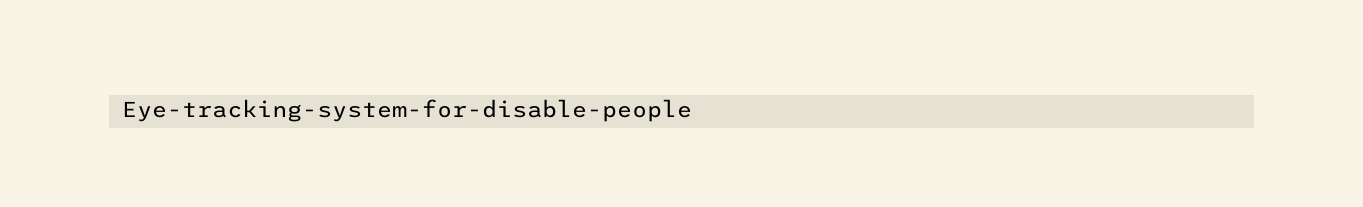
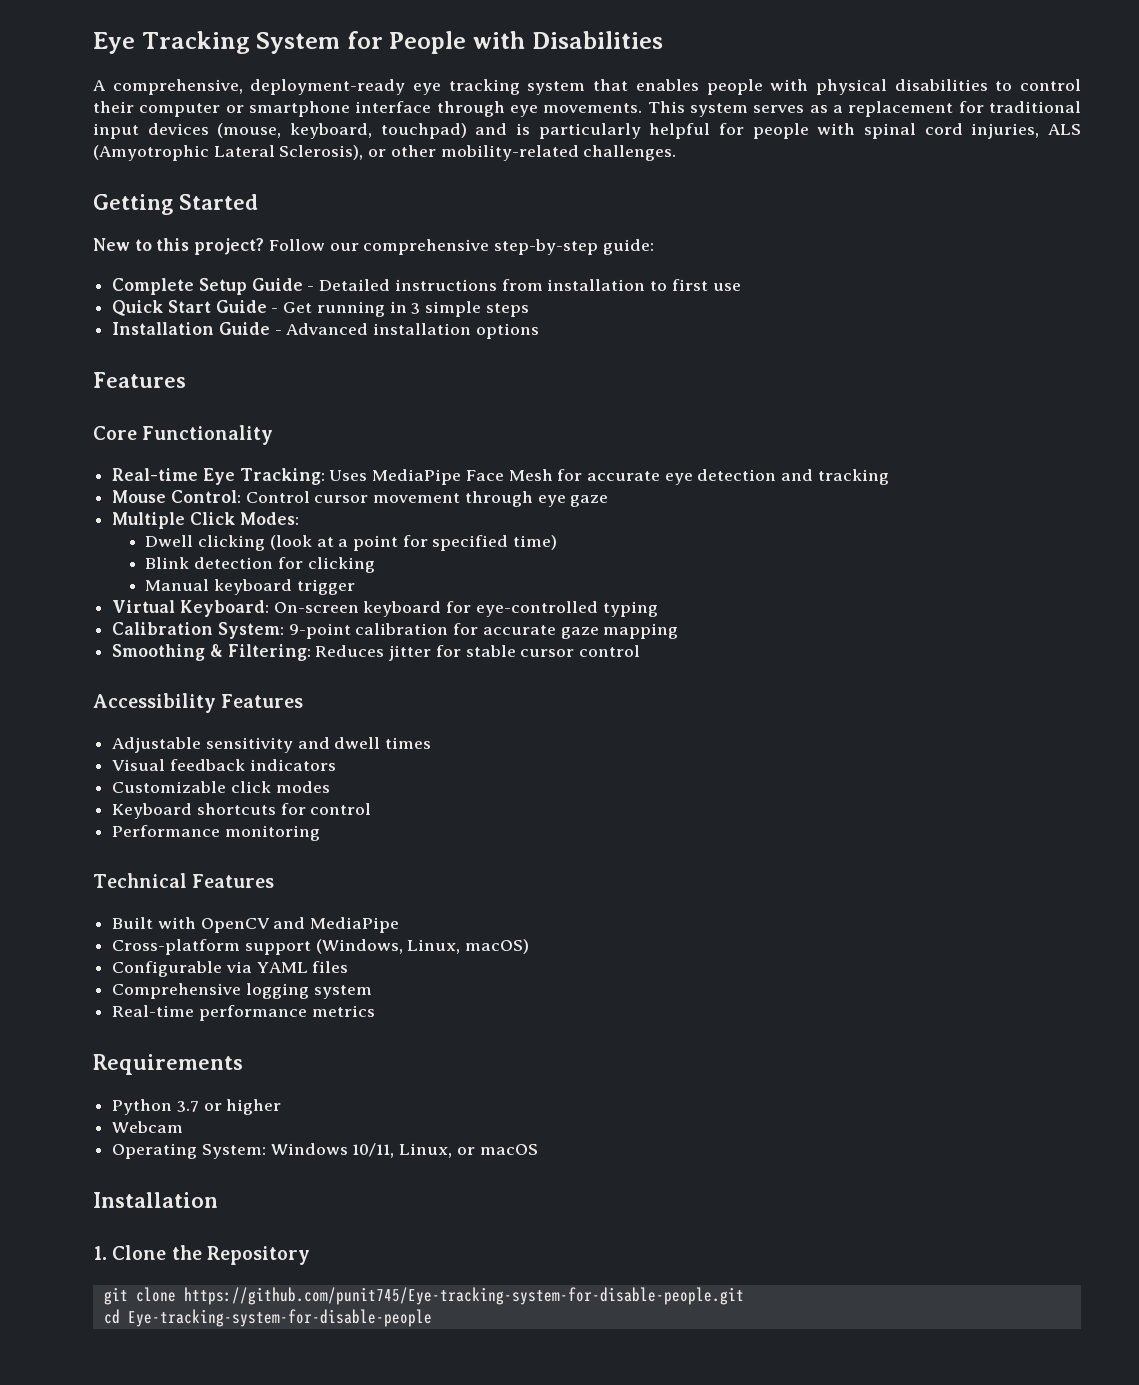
(121, 110) none -> [93,31,663,54] [93,79,1082,95] [93,101,1082,117] [93,123,1081,139] [93,145,677,161] [93,194,258,215] [93,238,654,255] [112,278,741,295] [112,300,529,317] [112,322,539,339] [93,372,186,388] [93,425,274,445] [112,468,889,485] [112,490,609,507] [112,512,299,529] [145,535,558,551] [145,557,375,573] [145,579,355,595] [112,600,658,617] [112,622,679,639] [112,644,641,661] [93,693,304,713] [112,737,432,753] [112,759,336,771] [112,781,330,793] [112,803,372,819] [112,825,320,841] [93,873,275,888] [112,917,400,933] [112,939,530,955] [112,961,349,977] [112,983,372,999] [112,1005,375,1021] [93,1054,243,1075] [112,1099,282,1115] [112,1121,184,1133] [112,1143,538,1159] [93,1192,218,1208] [93,1245,310,1265] [103,1287,744,1305] [103,1309,120,1324] Eye Tracking System for People with Disabilities // A comprehensive, deployment-ready eye tracking system that enables people with physical disabilities to control their computer or smartphone interface through eye movements. This system serves as a replacement for traditional input devices (mouse, keyboard, touchpad) and is particularly helpful for people with spinal cord injuries, ALS (Amyotrophic Lateral Sclerosis), or other mobility-related challenges. // Getting Started // New to this project? Follow our comprehensive step-by-step guide: // Complete Setup Guide - Detailed instructions from installation to first use // Quick Start Guide - Get running in 3 simple steps // Installation Guide - Advanced installation options // Features // Core Functionality // Real-time Eye Tracking: Uses MediaPipe Face Mesh for accurate eye detection and tracking // Mouse Control: Control cursor movement through eye gaze // Multiple Click Modes: // Dwell clicking (look at a point for specified time) // Blink detection for clicking // Manual keyboard trigger // Virtual Keyboard: On-screen keyboard for eye-controlled typing // Calibration System: 9-point calibration for accurate gaze mapping // Smoothing & Filtering: Reduces jitter for stable cursor control // Accessibility Features // Adjustable sensitivity and dwell times // Visual feedback indicators // Customizable click modes // Keyboard shortcuts for control // Performance monitoring // Technical Features // Built with OpenCV and MediaPipe // Cross-platform support (Windows, Linux, macOS) // Configurable via YAML files // Comprehensive logging system // Real-time performance metrics // Requirements // Python 3.7 or higher // Webcam // Operating System: Windows 10/11, Linux, or macOS // Installation // 1. Clone the Repository // git clone https://github.com/punit745/Eye-tracking-system-for-disable-people.git // cd

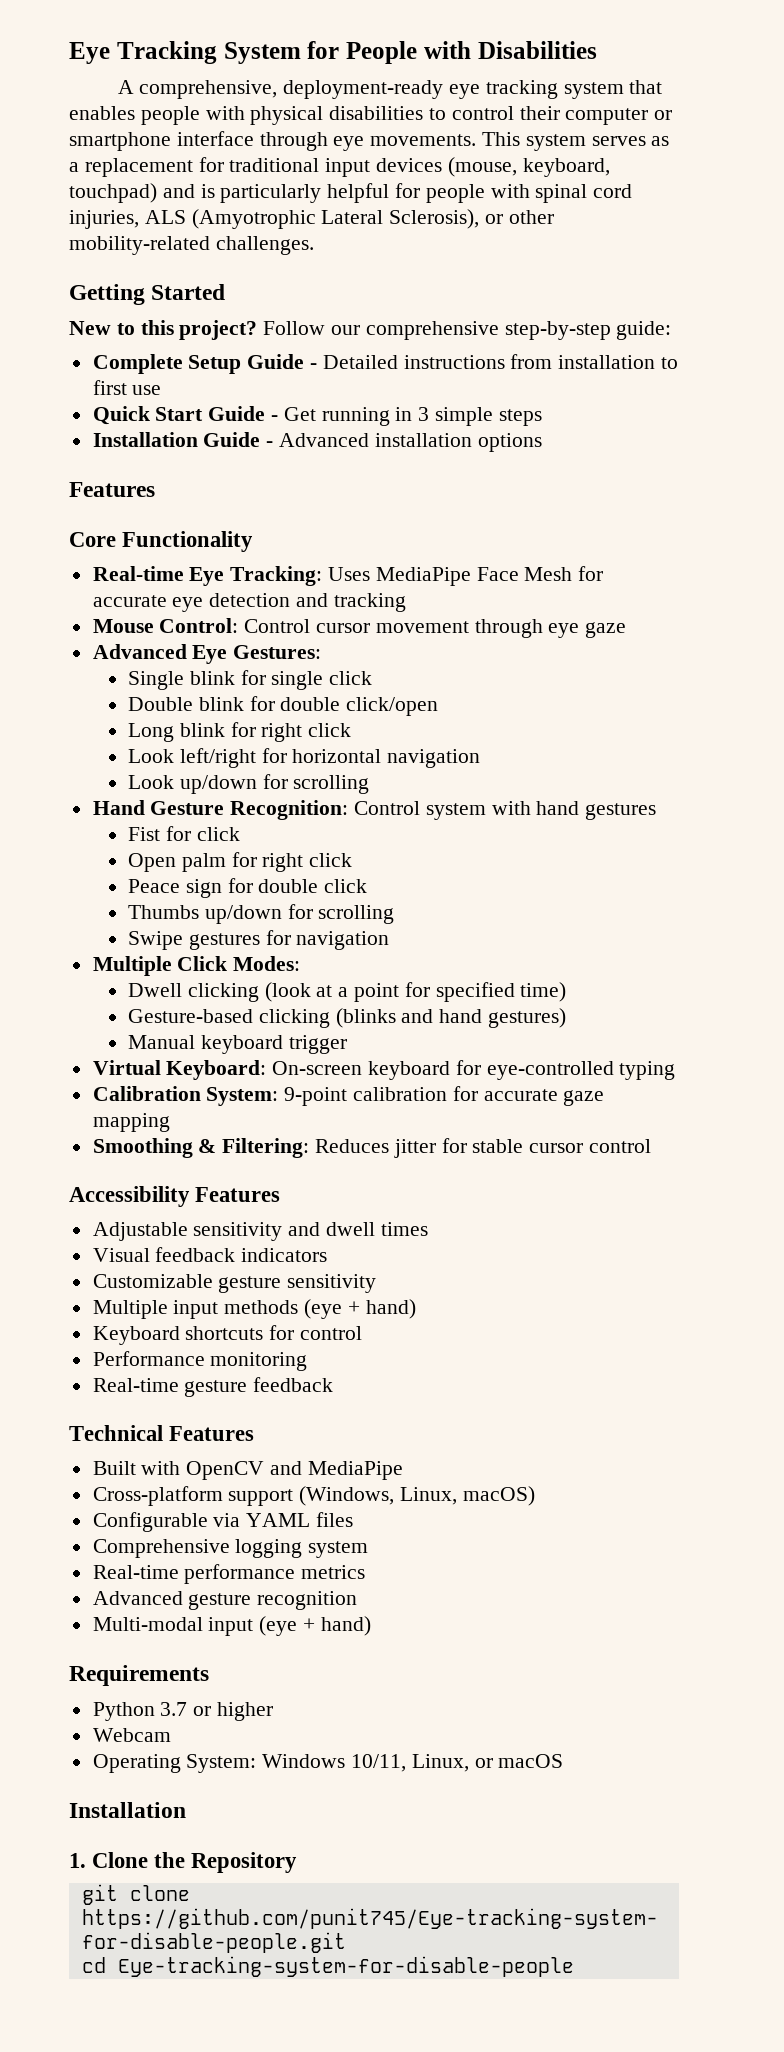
(609, 501) none -> [92,644,322,664] [127,670,373,690] [127,696,439,716] [127,722,352,742] [127,748,481,768] [127,774,370,794] [92,800,657,820] [127,826,240,841] [127,852,353,872] [127,878,368,898] [127,904,395,924] [127,930,390,950] // Advanced Eye Gestures: // Single blink for single click // Double blink for double click/open // Long blink for right click // Look left/right for horizontal navigation // Look up/down for scrolling // Hand Gesture Recognition: Control system with hand gestures // Fist for click // Open palm for right click // Peace sign for double click // Thumbs up/down for scrolling // Swipe gestures for navigation
[145,557,375,573] Blink detection for clicking -> [127,1008,566,1028] Gesture-based clicking (blinks and hand gestures)
[230,781,330,793] click modes -> [218,1274,377,1293] [92,1299,416,1319] gesture sensitivity // Multiple input methods (eye + hand)
(320, 833) none -> [92,1377,334,1397] // Real-time gesture feedback
(375, 1011) none -> [92,1591,358,1610] [92,1616,371,1636] // Advanced gesture recognition // Multi-modal input (eye + hand)

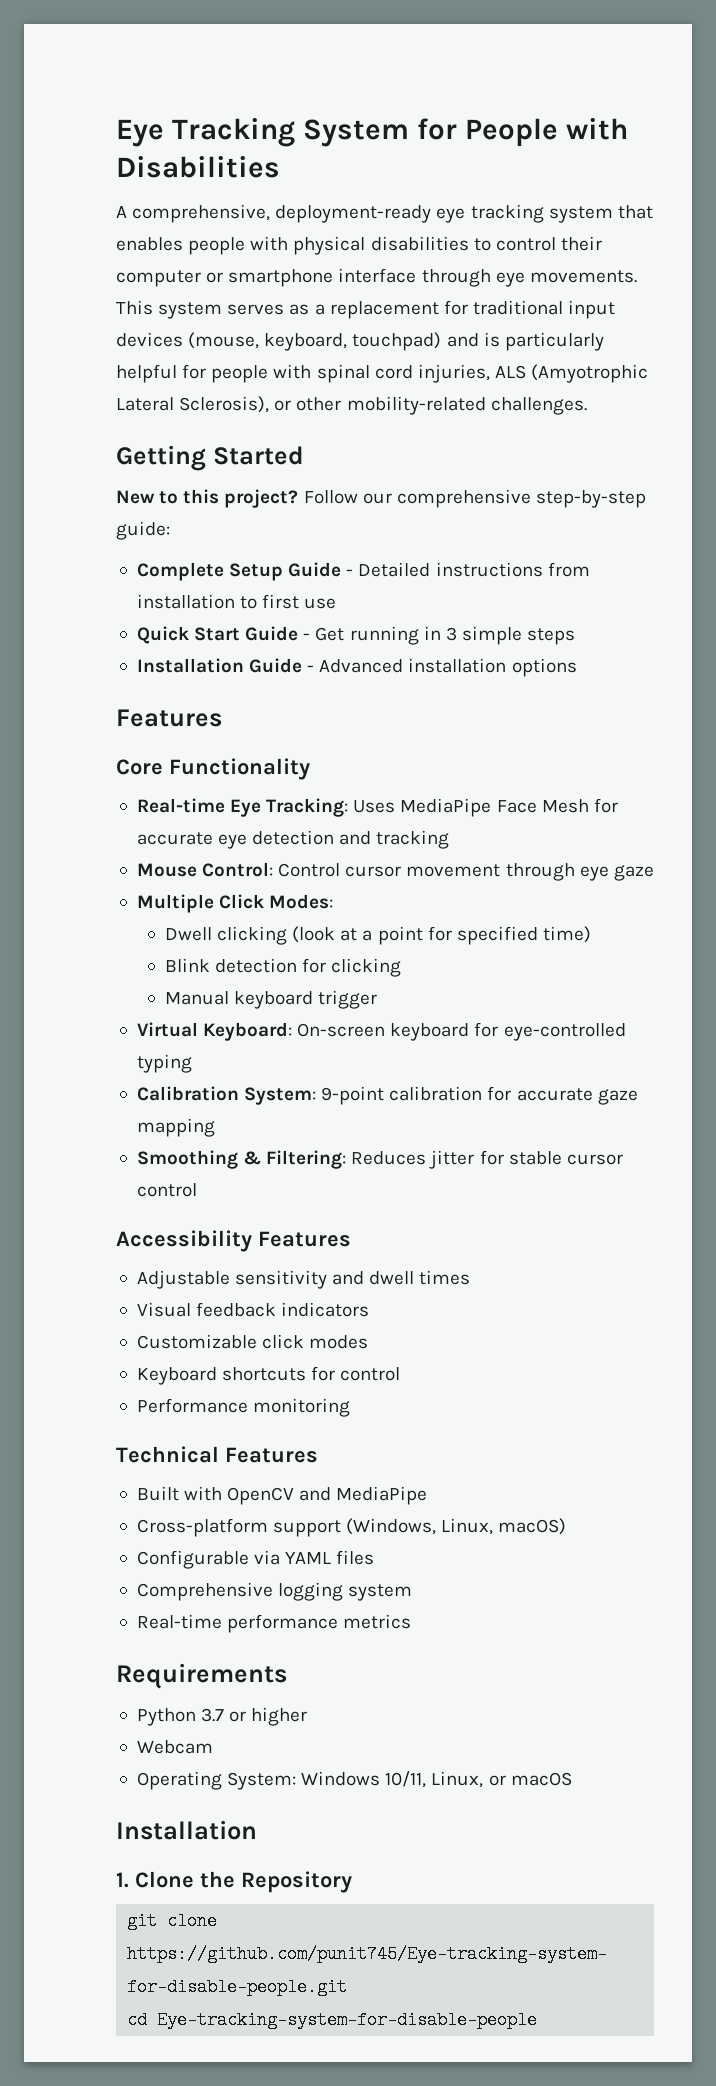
[92,644,322,664] [127,670,373,690] [127,696,439,716] [127,722,352,742] [127,748,481,768] [127,774,370,794] [92,800,657,820] [127,826,240,841] [127,852,353,872] [127,878,368,898] [127,904,395,924] [127,930,390,950] // Advanced Eye Gestures: // Single blink for single click // Double blink for double click/open // Long blink for right click // Look left/right for horizontal navigation // Look up/down for scrolling // Hand Gesture Recognition: Control system with hand gestures // Fist for click // Open palm for right click // Peace sign for double click // Thumbs up/down for scrolling // Swipe gestures for navigation -> (654, 873) none
[127,1008,566,1028] Gesture-based clicking (blinks and hand gestures) -> [164,958,402,977] Blink detection for clicking
[218,1274,377,1293] [92,1299,416,1319] gesture sensitivity // Multiple input methods (eye + hand) -> [262,1334,369,1349] click modes
[92,1377,334,1397] // Real-time gesture feedback -> (351, 1407) none
[92,1591,358,1610] [92,1616,371,1636] // Advanced gesture recognition // Multi-modal input (eye + hand) -> (412, 1621) none

